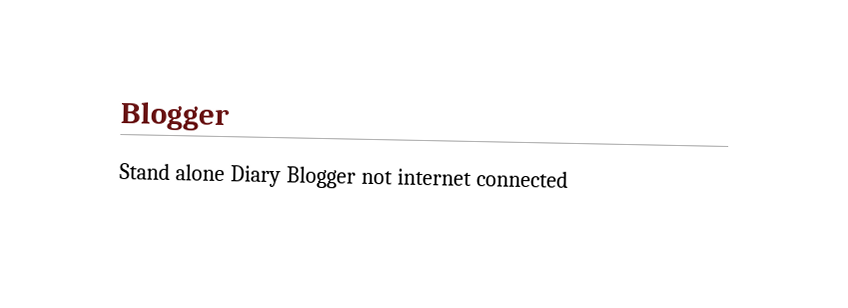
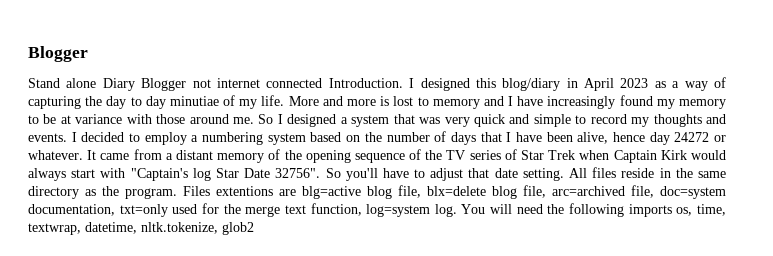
(568, 179) none -> [328,77,727,91] [28,95,726,109] [28,114,726,127] [28,131,726,145] [28,149,726,163] [28,167,726,181] [28,185,726,199] [28,203,726,217] [28,222,254,235] Introduction. I designed this blog/diary in April 2023 as a way of capturing the day to day minutiae of my life. More and more is lost to memory and I have increasingly found my memory to be at variance with those around me. So I designed a system that was very quick and simple to record my thoughts and events. I decided to employ a numbering system based on the number of days that I have been alive, hence day 24272 or whatever. It came from a distant memory of the opening sequence of the TV series of Star Trek when Captain Kirk would always start with "Captain's log Star Date 32756". So you'll have to adjust that date setting. All files reside in the same directory as the program. Files extentions are blg=active blog file, blx=delete blog file, arc=archived file, doc=system documentation, txt=only used for the merge text function, log=system log. You will need the following imports os, time, textwrap, datetime, nltk.tokenize, glob2

